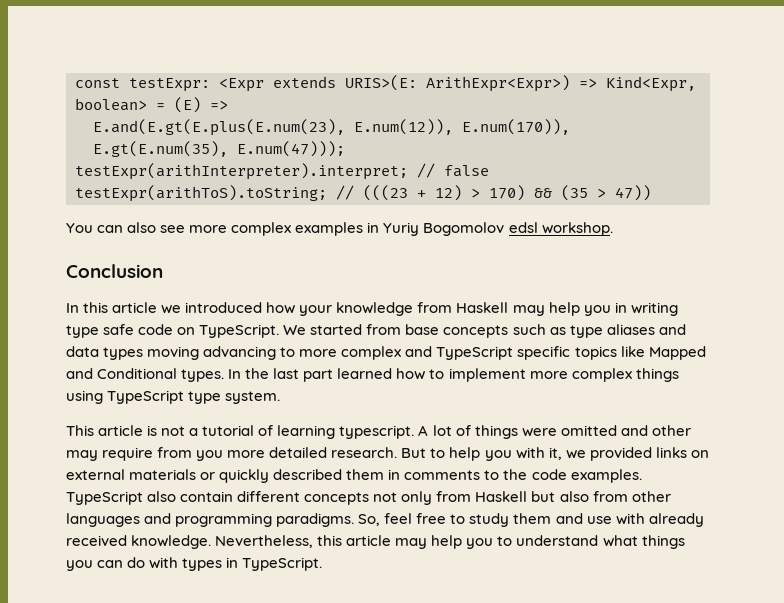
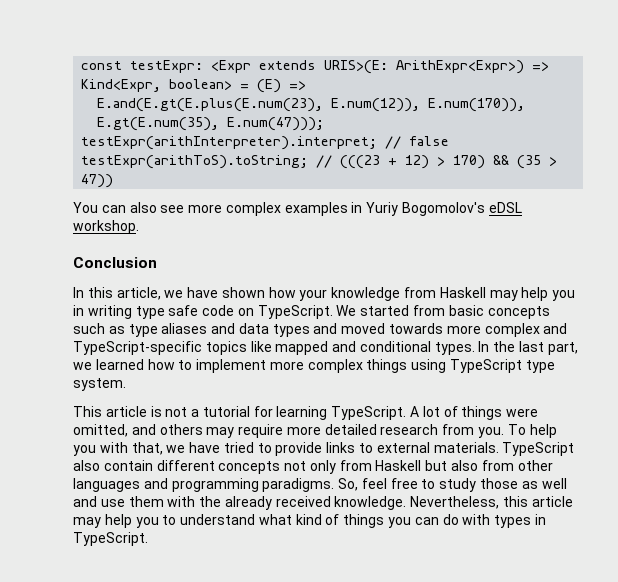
[423,222,538,236] Bogomolov edsl -> [402,202,522,216] Bogomolov's eDSL
[112,302,263,314] article we introduced -> [116,287,265,300] article, we have shown
[405,324,440,335] base -> [448,305,484,316] basic
[147,346,706,360] [66,368,178,379] moving advancing to more complex and TypeScript specific topics like Mapped and Conditional -> [313,323,568,337] [73,341,431,355] and moved towards more complex and TypeScript-specific topics like mapped and conditional
[303,369,334,382] part -> [547,342,578,355] [73,362,92,370] part, we
[258,425,415,439] of learning typescript. -> [253,406,407,420] for learning TypeScript.
[560,425,691,436] [66,447,709,461] [66,469,642,483] omitted and other may require from you more detailed research. But to help you with it, we provided links on external materials or quickly described them in comments to the code examples. -> [73,424,557,438] [73,442,499,456] omitted, and others may require more detailed research from you. To help you with that, we have tried to provide links to external materials.
[513,513,645,525] them and use with -> [480,478,567,489] [73,496,222,507] those as well and use them with the
(638, 541) none -> [295,514,340,525] kind of

